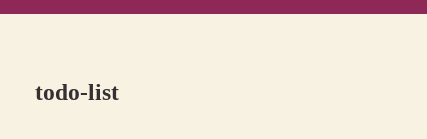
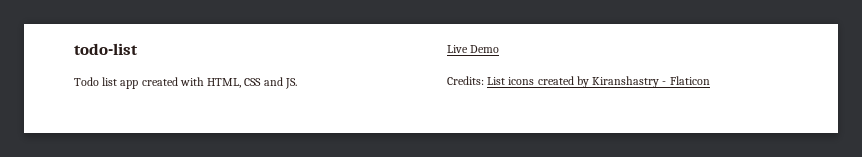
(119, 92) none -> [74,77,297,89] [447,45,500,53] [447,76,710,88] // Todo list app created with HTML, CSS and JS. // Live Demo // Credits: List icons created by Kiranshastry - Flaticon

